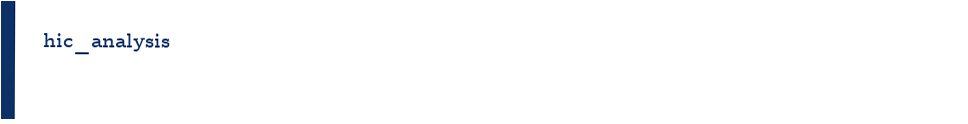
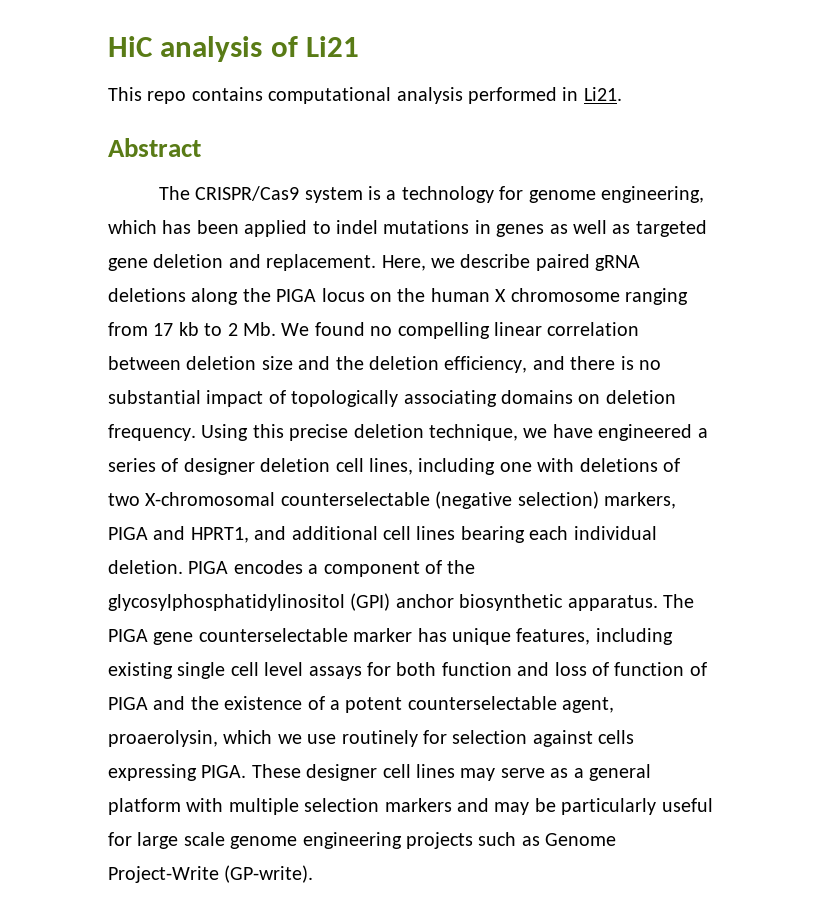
[43,33,171,55] hic_analysis -> [108,36,360,62] [108,87,622,104] [108,138,201,157] [158,186,705,203] [108,220,707,237] [108,254,641,271] [108,288,688,305] [108,322,640,339] [108,356,661,373] [108,390,676,407] [108,424,708,441] [108,458,680,475] [108,491,676,509] [108,526,657,543] [108,560,476,577] [108,593,694,611] [108,628,673,645] [108,662,707,679] [108,696,615,713] [108,730,635,747] [108,764,651,781] [108,798,713,815] [108,832,617,849] [108,865,314,883] HiC analysis of Li21 // This repo contains computational analysis performed in Li21. // Abstract // The CRISPR/Cas9 system is a technology for genome engineering, which has been applied to indel mutations in genes as well as targeted gene deletion and replacement. Here, we describe paired gRNA deletions along the PIGA locus on the human X chromosome ranging from 17 kb to 2 Mb. We found no compelling linear correlation between deletion size and the deletion efficiency, and there is no substantial impact of topologically associating domains on deletion frequency. Using this precise deletion technique, we have engineered a series of designer deletion cell lines, including one with deletions of two X-chromosomal counterselectable (negative selection) markers, PIGA and HPRT1, and additional cell lines bearing each individual deletion. PIGA encodes a component of the glycosylphosphatidylinositol (GPI) anchor biosynthetic apparatus. The PIGA gene counterselectable marker has unique features, including existing single cell level assays for both function and loss of function of PIGA and the existence of a potent counterselectable agent, proaerolysin, which we use routinely for selection against cells expressing PIGA. These designer cell lines may serve as a general platform with multiple selection markers and may be particularly useful for large scale genome engineering projects such as Genome Project-Write (GP-write).

